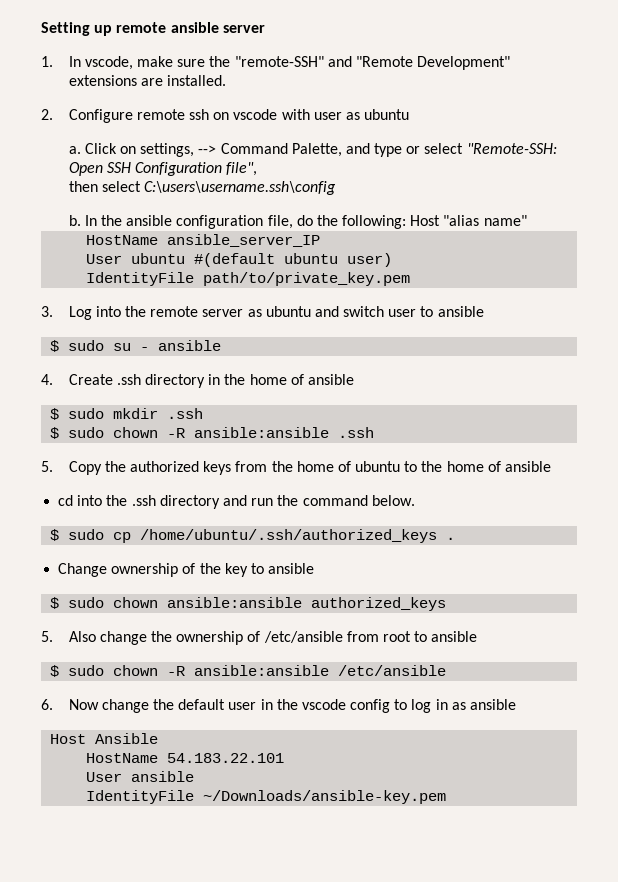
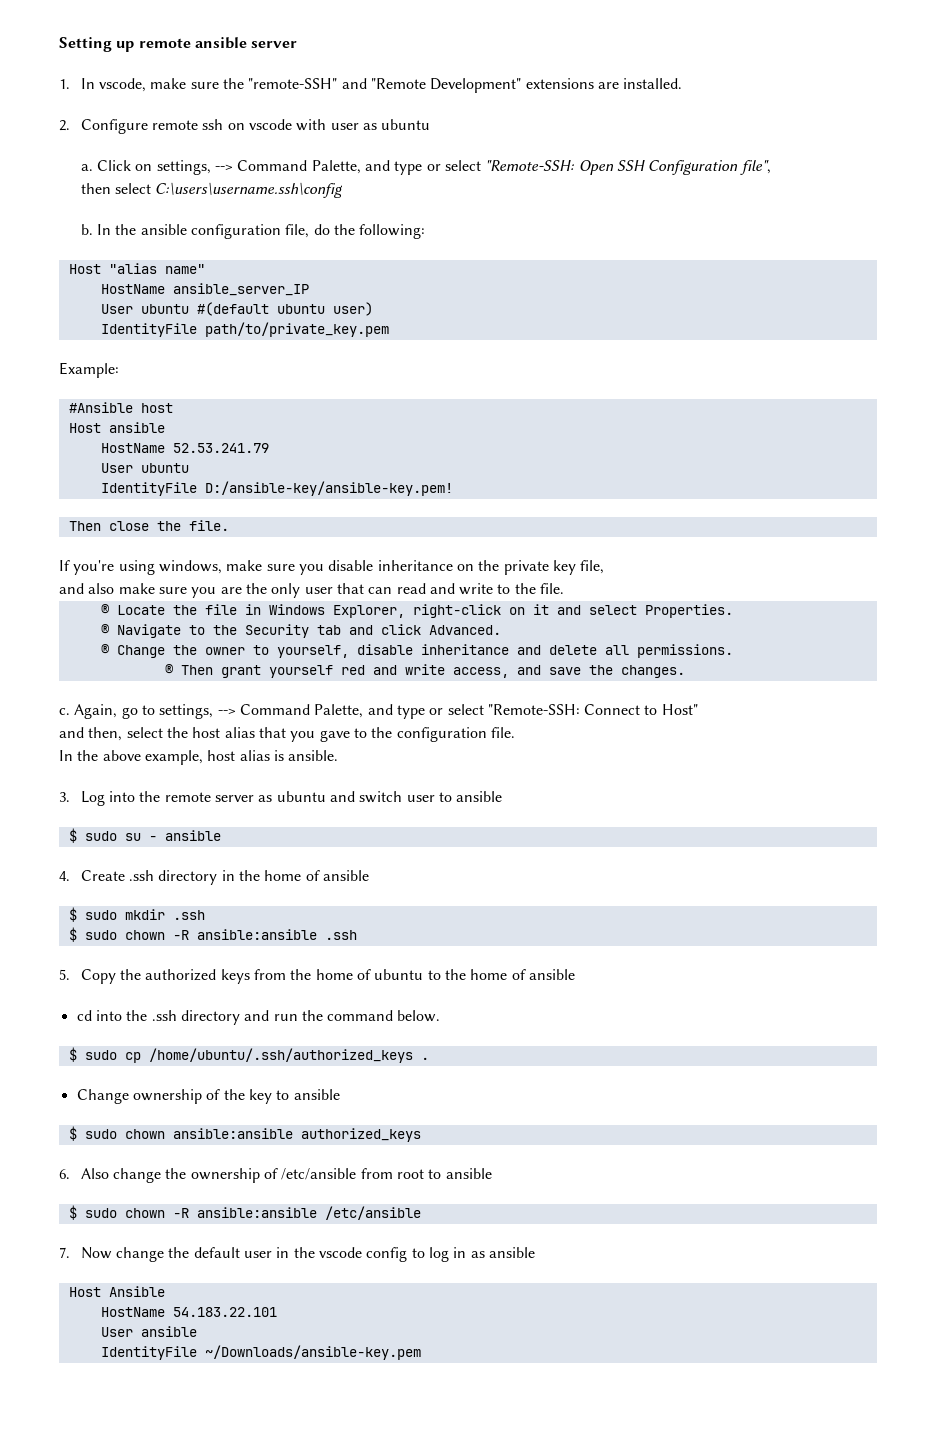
(407, 222) none -> (426, 231) //
(411, 279) none -> [59,362,119,378] [68,402,173,413] [68,422,165,433] [100,443,269,453] [100,463,189,473] [100,481,453,496] [68,520,229,531] [59,560,605,575] [59,583,565,598] [100,604,733,618] [100,624,501,638] [100,644,733,658] [164,664,685,678] [59,704,698,719] [59,727,515,742] [59,750,339,765] // Example: // #Ansible host // Host ansible // HostName 52.53.241.79 // User ubuntu // IdentityFile D:/ansible-key/ansible-key.pem! // Then close the file. // If you're using windows, make sure you disable inheritance on the private key file, // and also make sure you are the only user that can read and write to the file. // ® Locate the file in Windows Explorer, right-click on it and select Properties. // ® Navigate to the Security tab and click Advanced. // ® Change the owner to yourself, disable inheritance and delete all permissions. // ® Then grant yourself red and write access, and save the changes. // c. Again, go to settings, --> Command Palette, and type or select "Remote-SSH: Connect to Host" // and then, select the host alias that you gave to the configuration file. // In the above example, host alias is ansible.
[41,631,53,642] 5. -> [59,1169,70,1179] 6.
[41,699,53,710] 6. -> [59,1247,70,1258] 7.

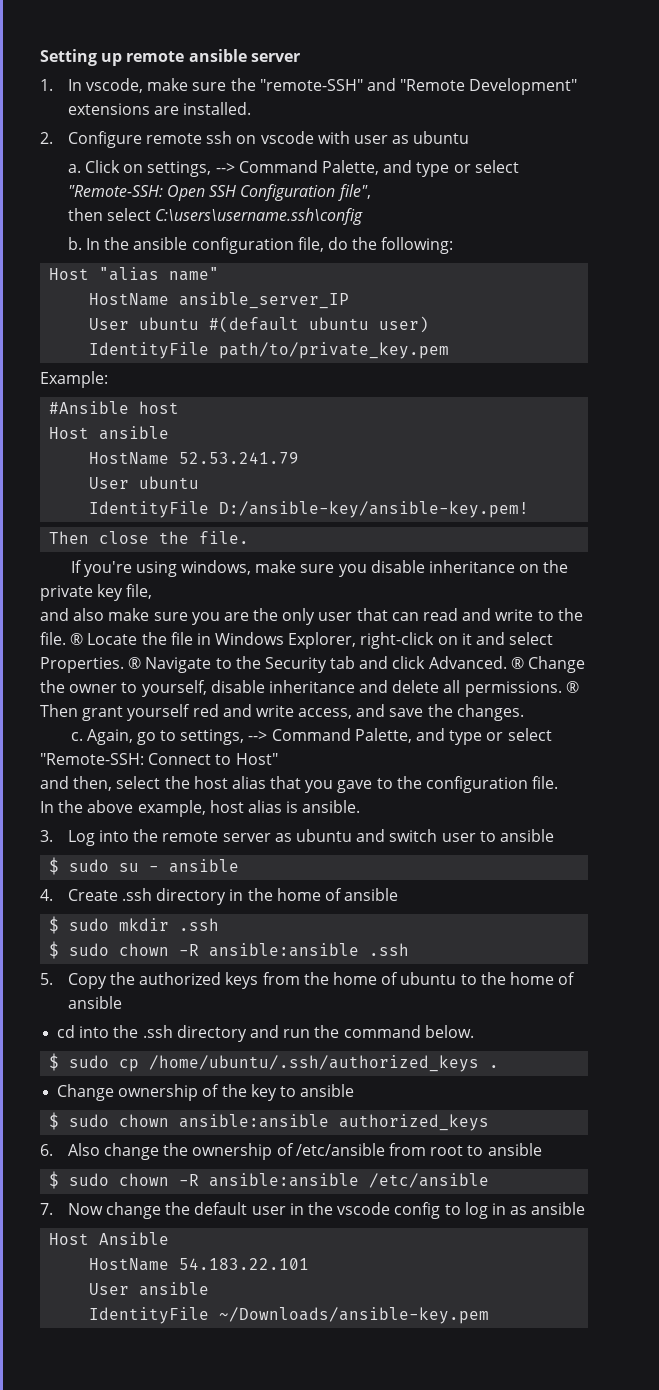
(565, 588) // -> (66, 638) none
(733, 611) // -> (124, 665) none
(501, 630) // -> (507, 662) none
(733, 651) // -> (562, 689) none

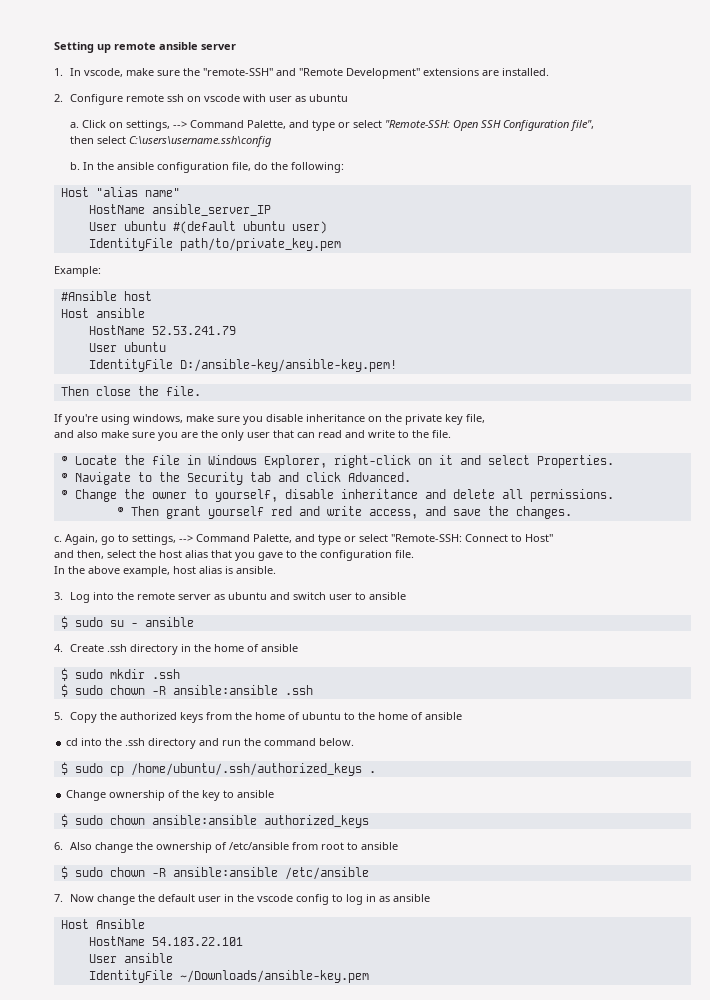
(66, 638) none -> (451, 434) //
(124, 665) none -> (614, 461) //
(507, 662) none -> (411, 477) //
(562, 689) none -> (614, 495) //

